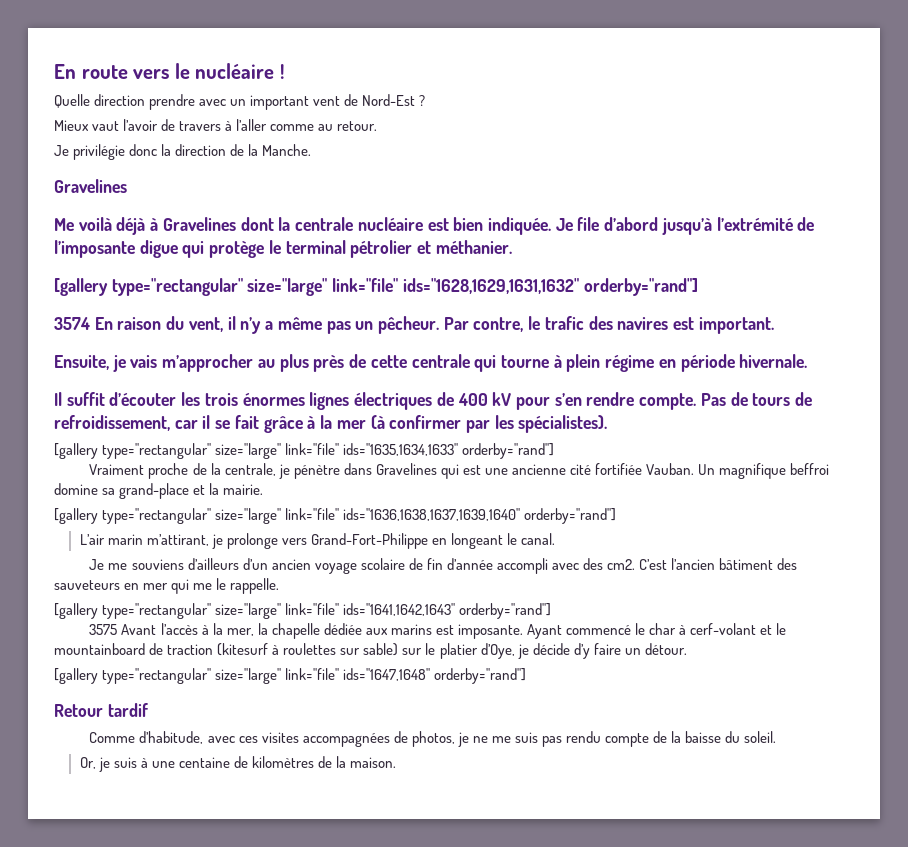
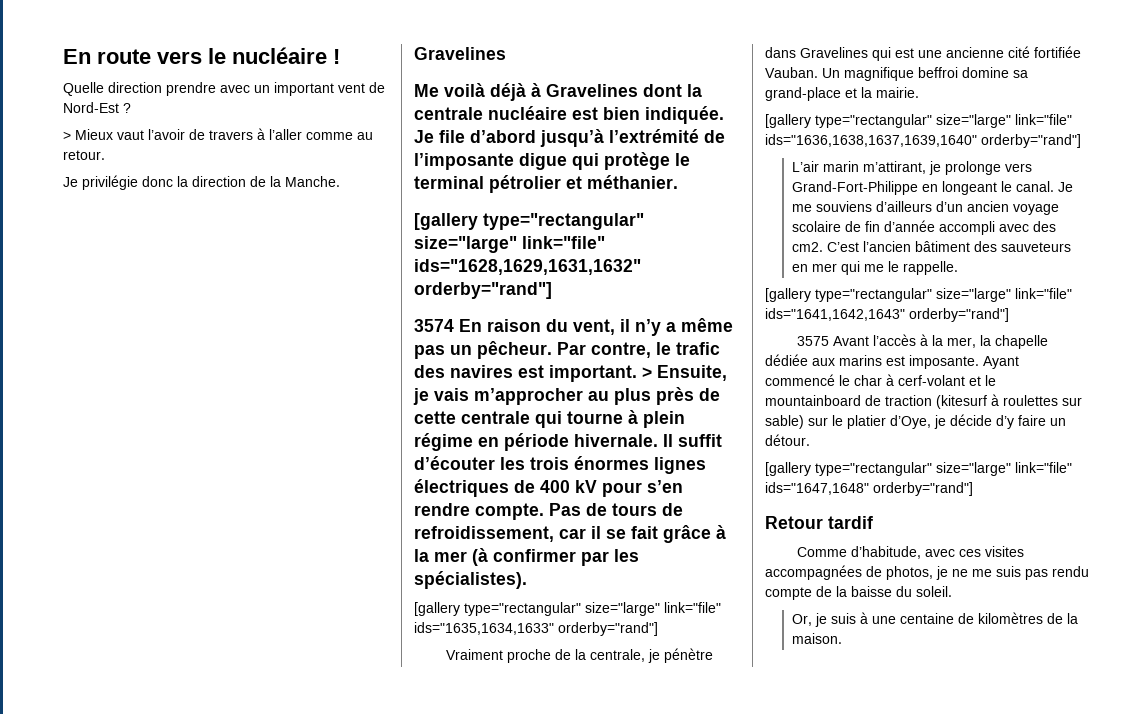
(426, 100) none -> [63,131,71,140] >
(774, 325) // -> [642,367,652,378] >
(808, 361) // -> (658, 440) none
(556, 539) // -> (1054, 186) none

